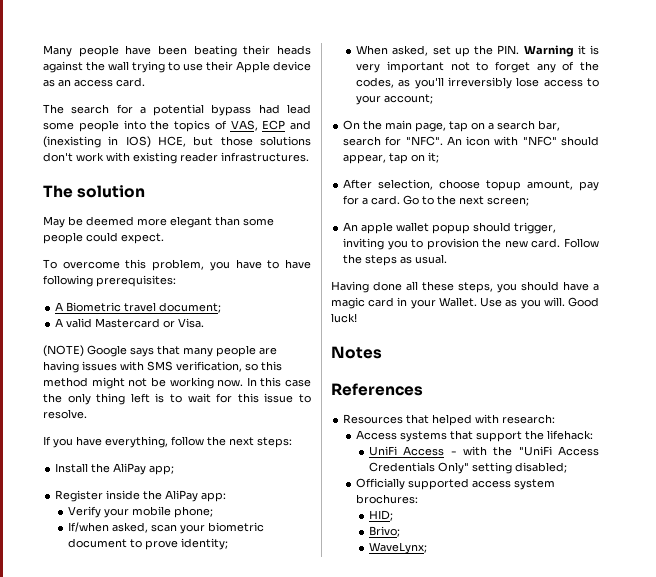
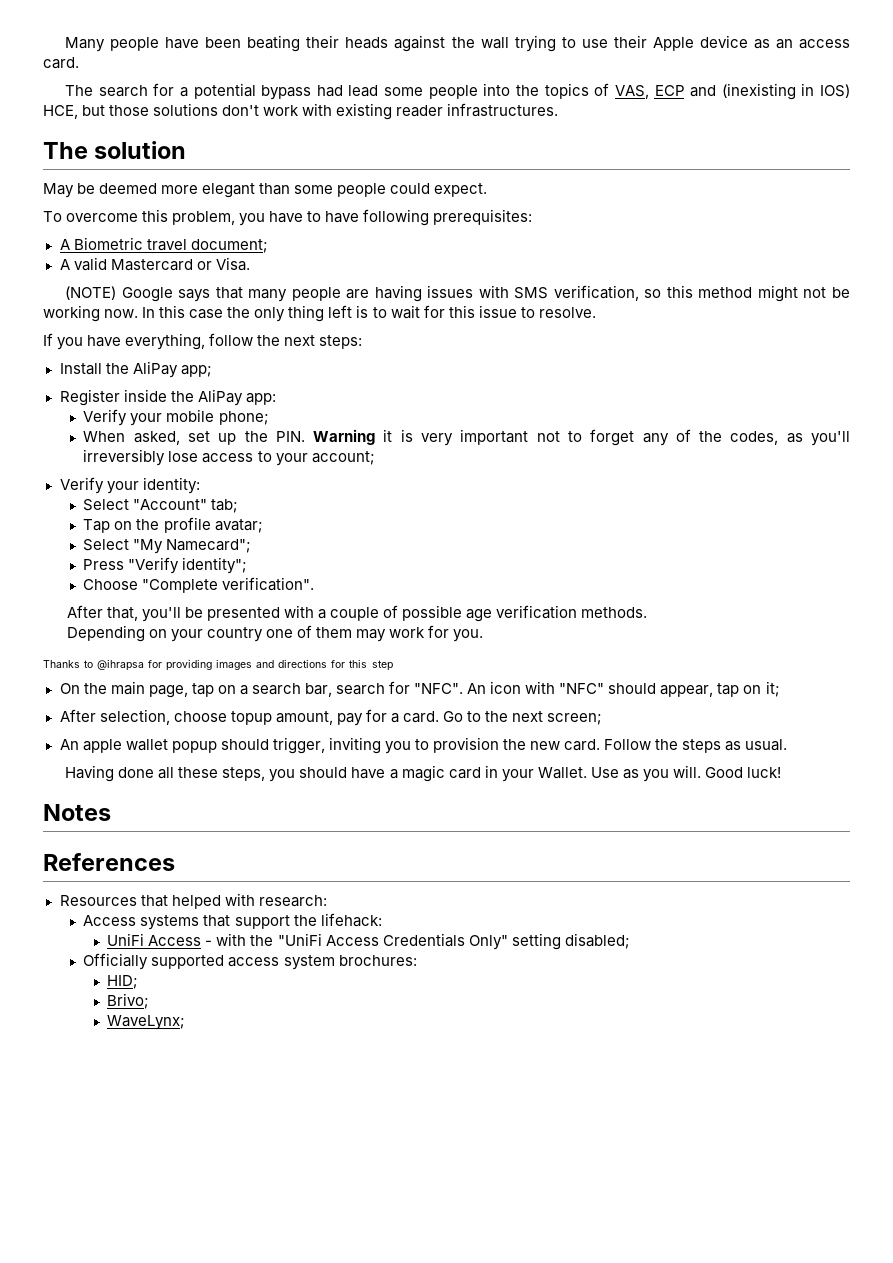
[68,522,265,534] [68,538,229,550] // If/when asked, scan your biometric document to prove identity; -> (269, 418) none
(434, 99) none -> [59,477,200,494] [83,499,239,513] [83,517,263,533] [83,539,252,554] [83,557,248,574] [83,577,315,593] [66,605,648,622] [66,625,484,642] [43,659,393,671] // Verify your identity: // Select "Account" tab; // Tap on the profile avatar; // Select "My Namecard"; // Press "Verify identity"; // Choose "Complete verification". // After that, you'll be presented with a couple of possible age verification methods. // Depending on your country one of them may work for you. // Thanks to @ihrapsa for providing images and directions for this step

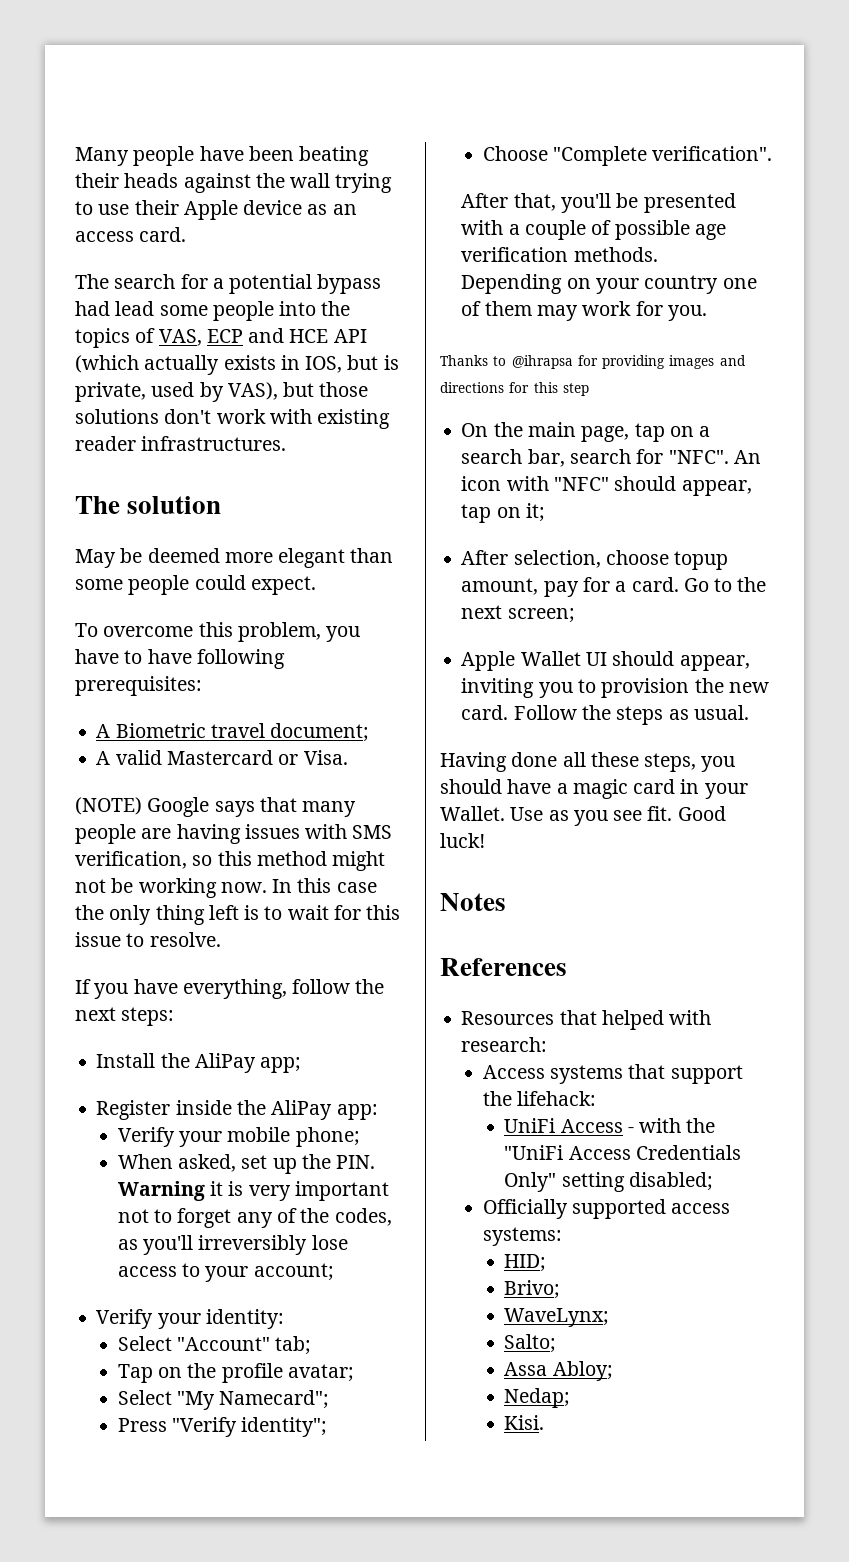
[721,83,850,100] [43,105,78,119] (inexisting in IOS) HCE, -> [289,329,367,343] [75,355,399,375] [75,382,278,402] HCE API (which actually exists in IOS, but is private, used by VAS),
[59,737,325,754] An apple wallet popup should trigger, -> [461,651,750,671] Apple Wallet UI should appear,
[672,765,701,778] will. -> [613,806,673,821] see fit.
[283,955,417,970] system brochures: -> [482,1227,562,1246] systems:
(186, 1022) none -> [504,1334,557,1353] [504,1361,613,1381] [504,1388,571,1408] [504,1415,545,1430] // Salto; // Assa Abloy; // Nedap; // Kisi.

